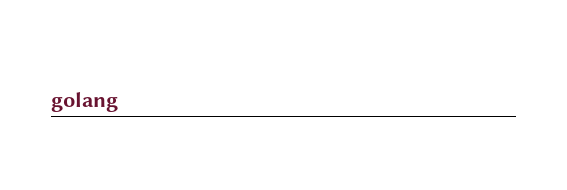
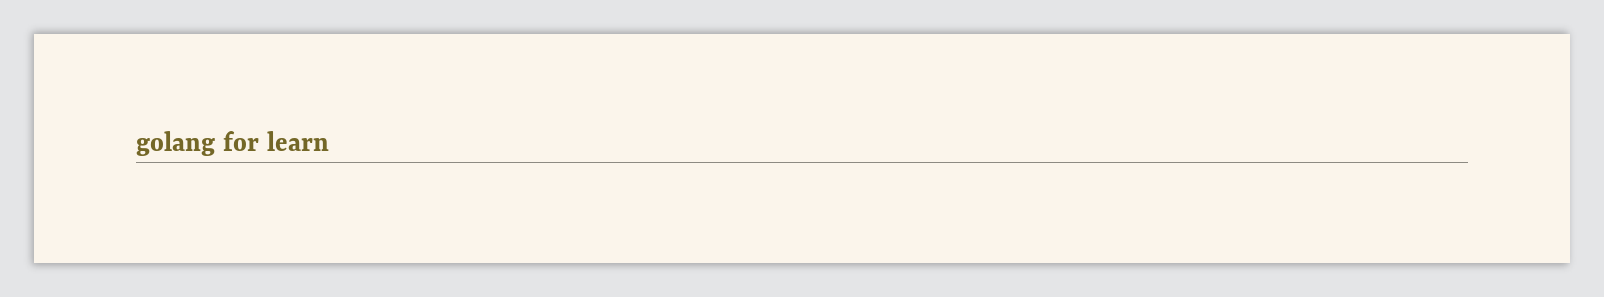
(118, 102) none -> [222,131,329,151] for learn

